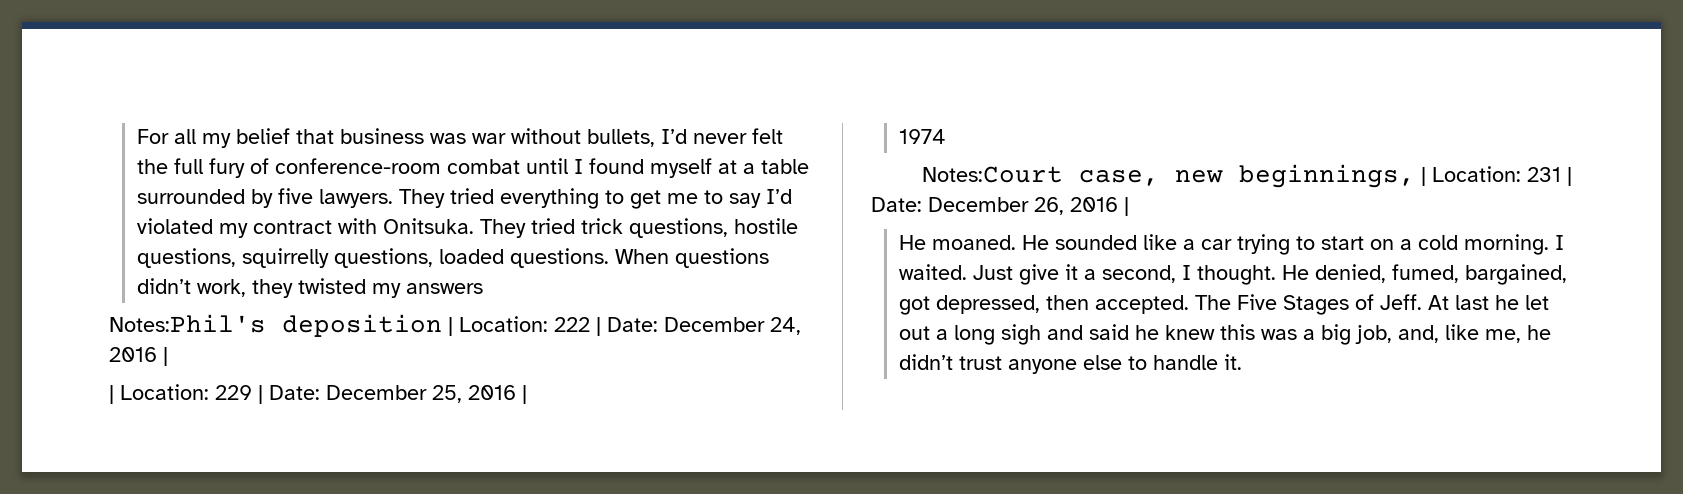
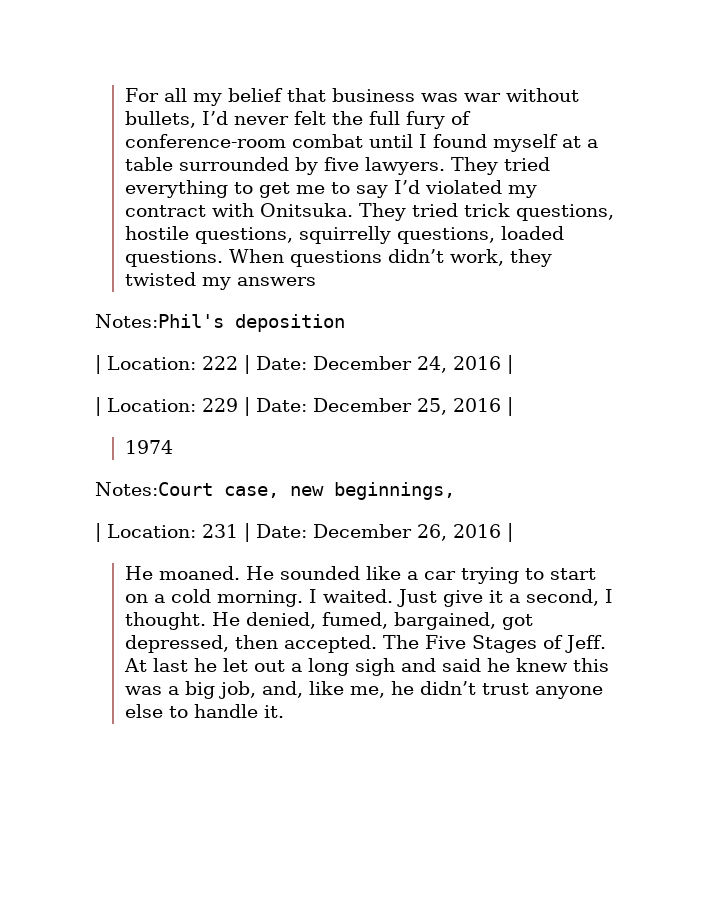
(442, 325) none -> (345, 323) //
(1415, 176) none -> (455, 491) //

